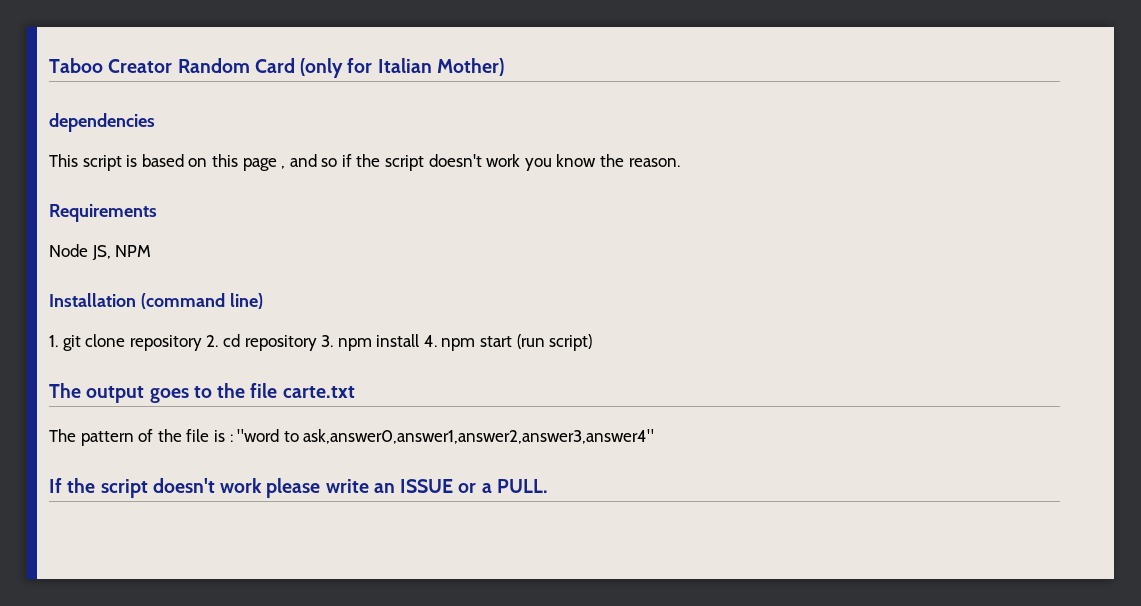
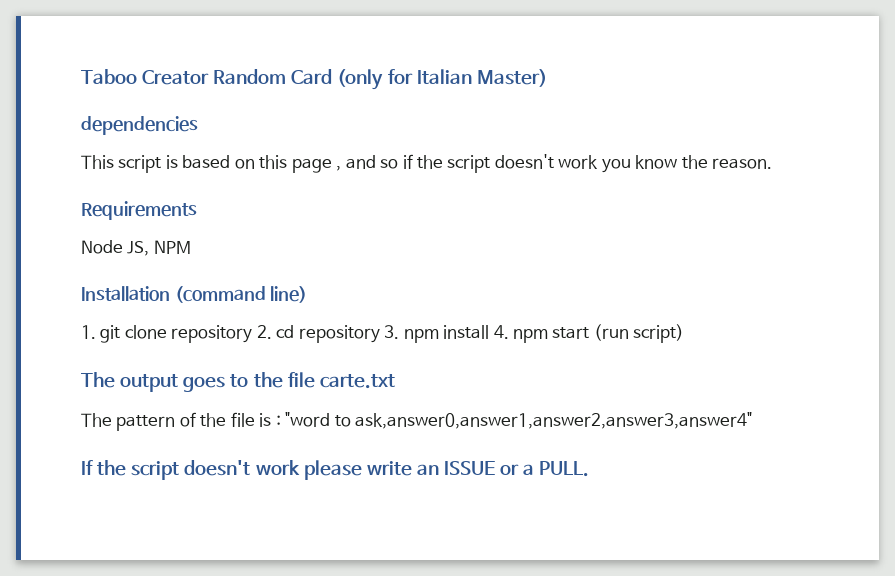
[436,58,504,76] Mother) -> [476,69,547,87] Master)

